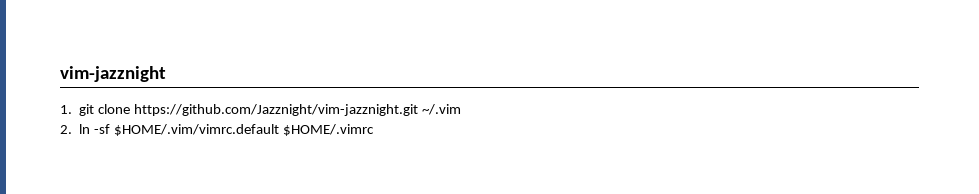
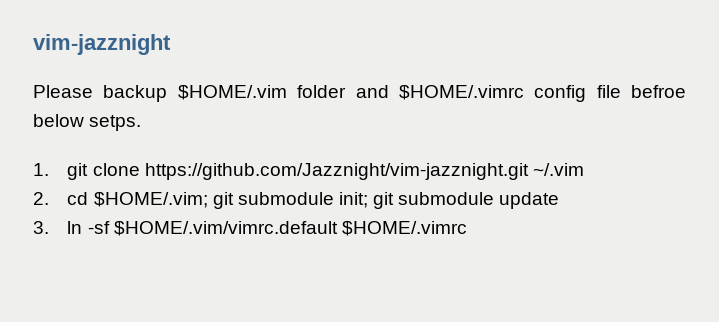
(166, 74) none -> [33,85,686,102] [33,114,142,131] // Please backup $HOME/.vim folder and $HOME/.vimrc config file befroe below setps.
(72, 129) none -> [67,192,560,209] [33,221,49,234] cd $HOME/.vim; git submodule init; git submodule update // 3.

